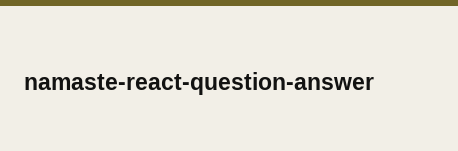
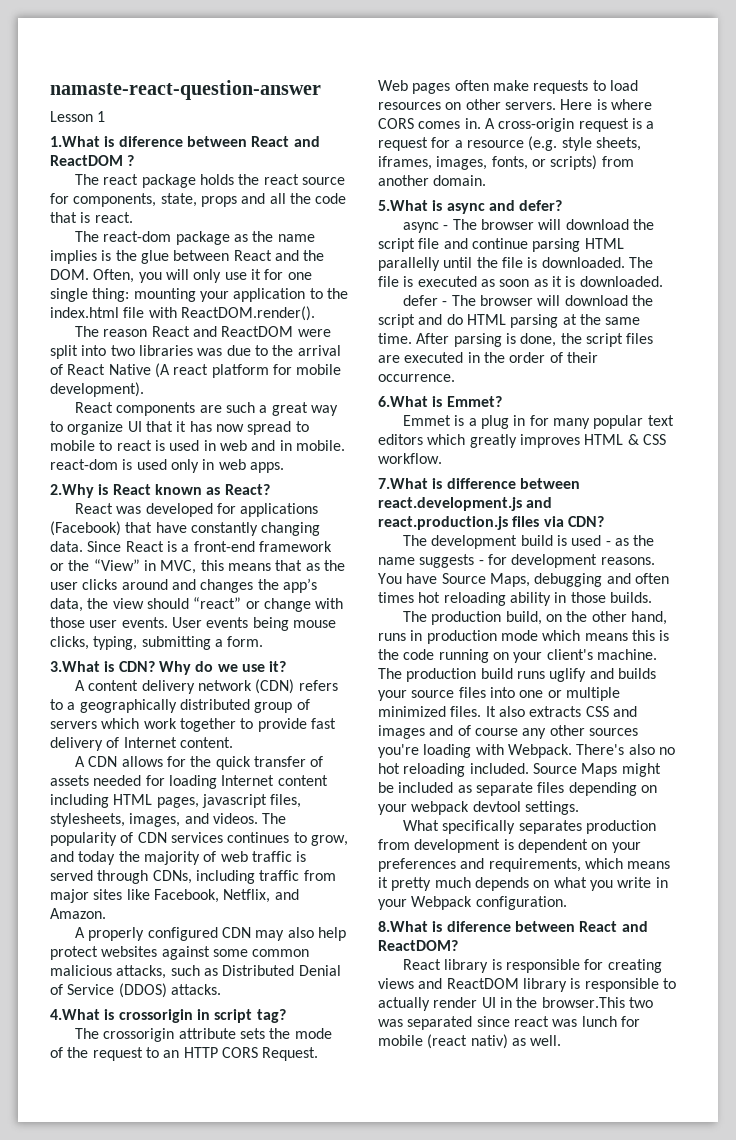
(374, 83) none -> [50,111,106,122] [50,136,320,147] [50,155,135,166] [75,174,346,188] [50,193,347,207] [50,212,133,223] [75,231,315,245] [50,250,325,264] [50,269,312,283] [50,288,348,302] [50,306,315,321] [75,326,331,337] [50,345,341,359] [50,363,342,378] [50,382,144,397] [75,402,339,416] [50,421,309,435] [50,440,345,451] [50,459,284,473] [50,484,270,498] [75,503,319,517] [50,521,321,536] [50,541,332,552] [50,559,345,574] [50,578,317,593] [50,597,344,612] [50,617,336,631] [50,636,264,650] [50,661,287,675] [75,679,338,694] [50,699,310,713] [50,718,336,732] [50,737,233,751] [75,756,324,770] [50,775,328,789] [50,794,302,808] [50,813,287,827] [50,832,348,846] [50,851,307,865] [50,870,336,884] [50,889,299,903] [50,908,106,919] [75,927,347,941] [50,946,310,960] [50,965,341,979] [50,983,221,998] [50,1009,286,1023] [75,1028,332,1042] [50,1047,319,1061] [378,80,638,94] [378,99,652,110] [378,118,655,132] [378,136,641,151] [378,155,634,170] [378,175,487,186] [378,200,563,214] [403,219,655,233] [378,238,624,252] [378,257,653,271] [378,276,663,287] [403,295,654,306] [378,314,641,328] [378,333,654,347] [378,352,598,363] [378,374,455,382] [378,396,502,407] [403,415,674,429] [378,434,666,448] [378,453,442,464] [378,478,580,489] [378,497,553,511] [378,516,604,530] [403,535,655,549] [378,554,655,568] [378,573,669,587] [378,592,652,606] [403,611,668,625] [378,630,670,644] [378,649,657,663] [378,668,656,682] [378,687,620,701] [378,706,637,717] [378,725,638,739] [378,744,675,758] [378,763,661,777] [378,782,657,796] [378,801,579,815] [403,820,657,834] [378,839,641,853] [378,858,671,872] [378,877,668,891] [378,896,567,910] [378,921,648,932] [378,940,458,951] [403,959,662,973] [378,978,676,992] [378,997,653,1011] [378,1016,640,1030] [378,1034,562,1049] // Lesson 1 // 1.What is diference between React and ReactDOM ? // The react package holds the react source for components, state, props and all the code that is react. // The react-dom package as the name implies is the glue between React and the DOM. Often, you will only use it for one single thing: mounting your application to the index.html file with ReactDOM.render(). // The reason React and ReactDOM were split into two libraries was due to the arrival of React Native (A react platform for mobile development). // React components are such a great way to organize UI that it has now spread to mobile to react is used in web and in mobile. react-dom is used only in web apps. // 2.Why is React known as React? // React was developed for applications (Facebook) that have constantly changing data. Since React is a front-end framework or the “View” in MVC, this means that as the user clicks around and changes the app’s data, the view should “react” or change with those user events. User events being mouse clicks, typing, submitting a form. // 3.What is CDN? Why do we use it? // A content delivery network (CDN) refers to a geographically distributed group of servers which work together to provide fast delivery of Internet content. // A CDN allows for the quick transfer of assets needed for loading Internet content including HTML pages, javascript files, stylesheets, images, and videos. The popularity of CDN services continues to grow, and today the majority of web traffic is served through CDNs, including traffic from major sites like Facebook, Netflix, and Amazon. // A properly configured CDN may also help protect websites against some common malicious attacks, such as Distributed Denial of Service (DDOS) attacks. // 4.What is crossorigin in script tag? // The crossorigin attribute sets the mode of the request to an HTTP CORS Request. Web pages often make requests to load resources on other servers. Here is where CORS comes in. A cross-origin request is a request for a resource (e.g. style sheets, iframes, images, fonts, or scripts) from another domain. // 5.What is async and defer? // async - The browser will download the script file and continue parsing HTML parallelly until the file is downloaded. The file is executed as soon as it is downloaded. // defer - The browser will download the script and do HTML parsing at the same time. After parsing is done, the script files are executed in the order of their occurrence. // 6.What is Emmet? // Emmet is a plug in for many popular text editors which greatly improves HTML & CSS workflow. // 7.What is difference between react.development.js and react.production.js files via CDN? // The development build is used - as the name suggests - for development reasons. You have Source Maps, debugging and often times hot reloading ability in those builds. // The production build, on the other hand, runs in production mode which means this is the code running on your client's machine. The production build runs uglify and builds your source files into one or multiple minimized files. It also extracts CSS and images and of course any other sources you're loading with Webpack. There's also no hot reloading included. Source Maps might be included as separate files depending on your webpack devtool settings. // What specifically separates production from development is dependent on your preferences and requirements, which means it pretty much depends on what you write in your Webpack configuration. // 8.What is diference between React and ReactDOM? // React library is responsible for creating views and ReactDOM library is responsible to actually render UI in the browser.This two was separated since react was lunch for mobile (react nativ) as well.

